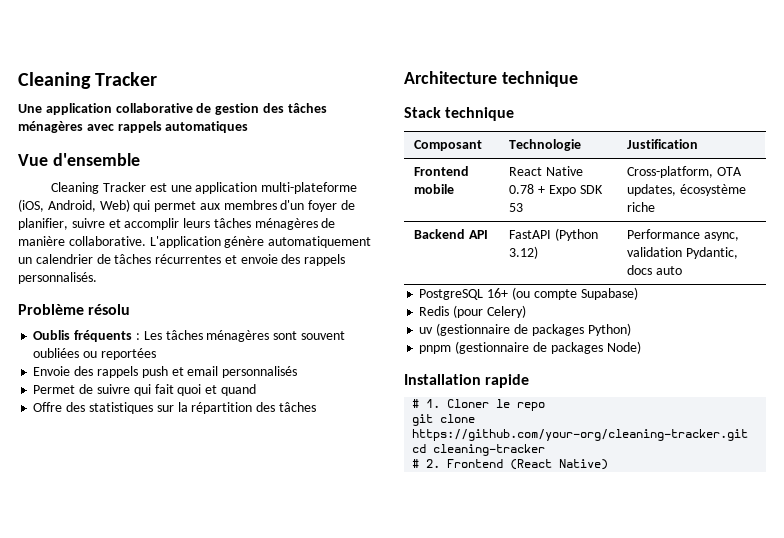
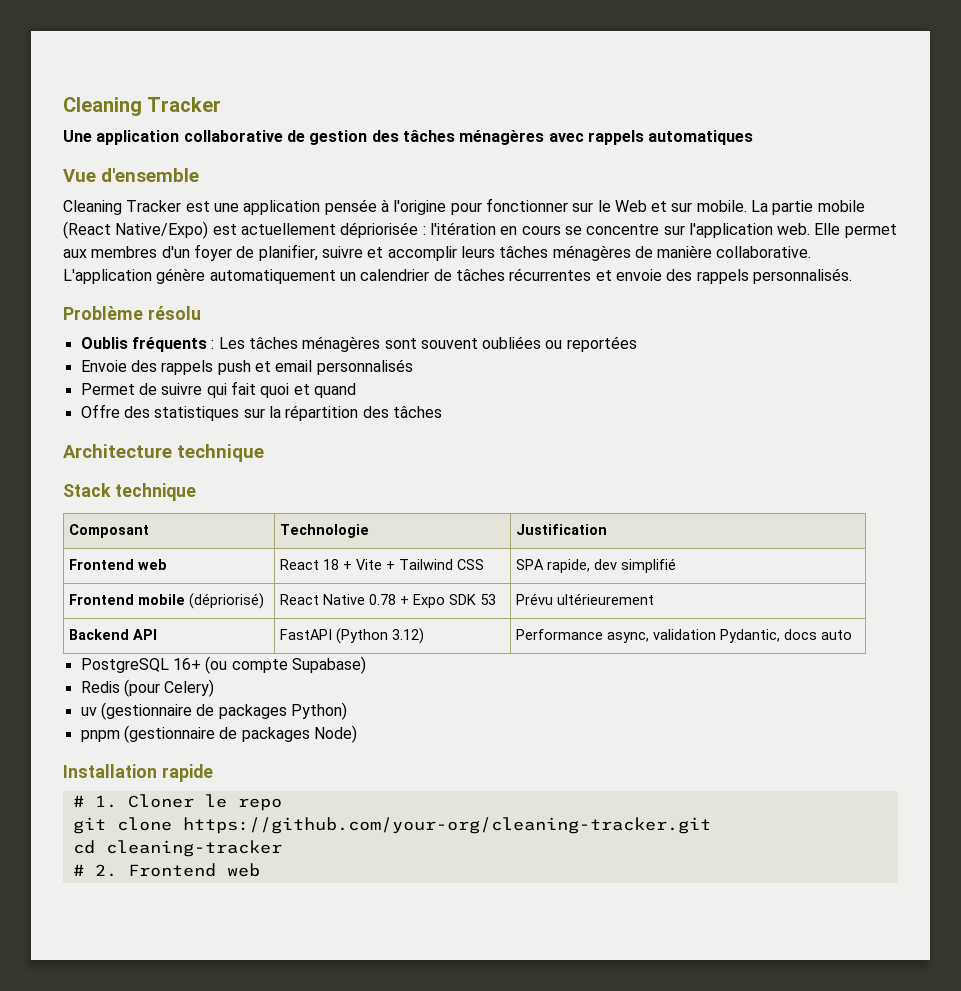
[261,182,358,194] [18,199,151,212] multi-plateforme (iOS, Android, Web) qui -> [324,198,865,215] [63,221,841,239] pensée à l'origine pour fonctionner sur le Web et sur mobile. La partie mobile (React Native/Expo) est actuellement dépriorisée : l'itération en cours se concentre sur l'application web. Elle
(699, 144) none -> [69,559,168,570] [280,559,485,570] [516,558,677,573] // Frontend web | React 18 + Vite + Tailwind CSS | SPA rapide, dev simplifié
(455, 189) none -> [189,593,265,609] (dépriorisé)
[627,166,742,178] [627,184,746,196] [627,202,656,212] Cross-platform, OTA updates, écosystème riche -> [516,593,655,605] Prévu ultérieurement
[510,459,609,470] (React Native) -> [226,863,260,877] web

